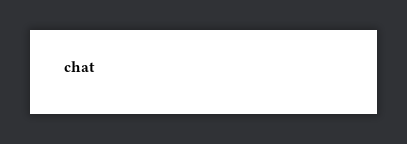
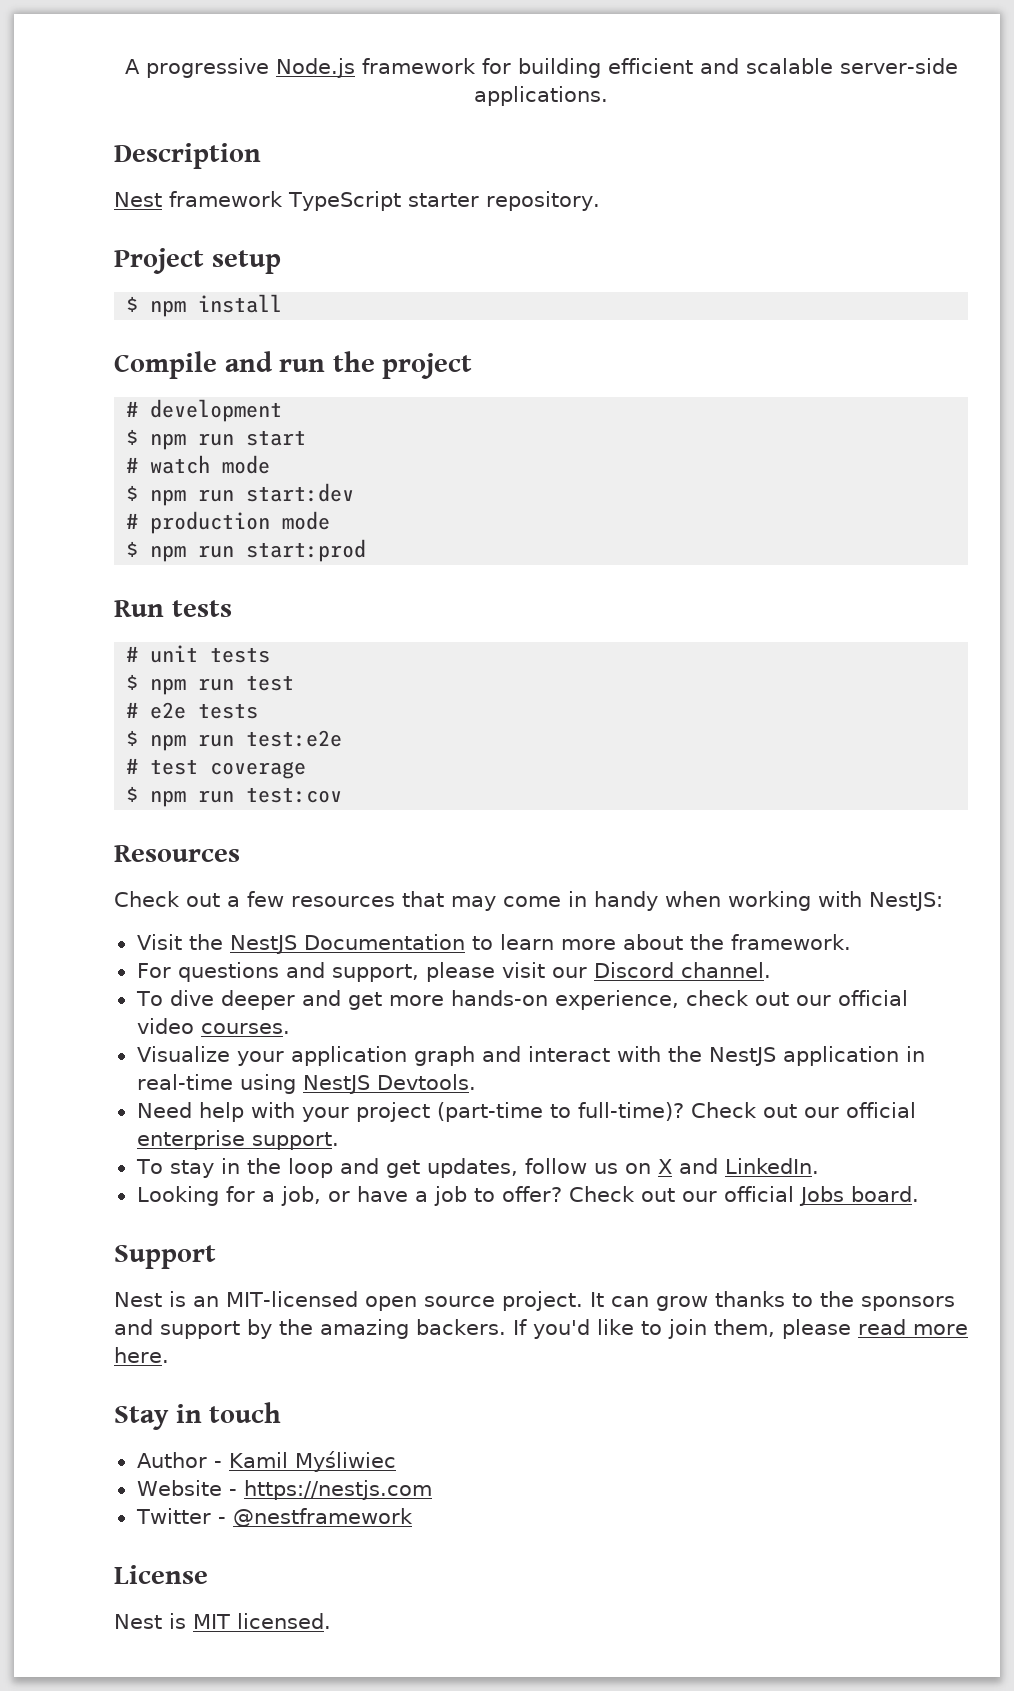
[64,61,95,72] chat -> [124,58,958,78] [474,86,608,106] [114,143,261,169] [114,191,600,211] [114,248,281,274] [126,294,283,317] [114,351,473,379] [126,399,283,422] [126,429,307,450] [126,455,271,474] [126,483,355,506] [126,511,331,534] [126,539,367,562] [114,600,232,617] [126,645,271,663] [126,674,295,695] [126,702,259,719] [126,730,343,751] [126,758,307,779] [126,786,343,807] [114,845,240,862] [114,891,943,911] [136,934,851,954] [136,962,771,982] [135,990,908,1010] [136,1018,290,1034] [136,1046,925,1066] [136,1074,476,1094] [136,1102,916,1122] [136,1130,339,1150] [135,1158,820,1178] [136,1186,919,1206] [114,1245,216,1269] [114,1291,955,1311] [114,1319,968,1339] [114,1347,169,1363] [114,1402,282,1430] [136,1451,396,1472] [136,1480,432,1500] [135,1508,413,1527] [114,1565,208,1584] [114,1613,331,1629] A progressive Node.js framework for building efficient and scalable server-side applications. // Description // Nest framework TypeScript starter repository. // Project setup // $ npm install // Compile and run the project // # development // $ npm run start // # watch mode // $ npm run start:dev // # production mode // $ npm run start:prod // Run tests // # unit tests // $ npm run test // # e2e tests // $ npm run test:e2e // # test coverage // $ npm run test:cov // Resources // Check out a few resources that may come in handy when working with NestJS: // Visit the NestJS Documentation to learn more about the framework. // For questions and support, please visit our Discord channel. // To dive deeper and get more hands-on experience, check out our official video courses. // Visualize your application graph and interact with the NestJS application in real-time using NestJS Devtools. // Need help with your project (part-time to full-time)? Check out our official enterprise support. // To stay in the loop and get updates, follow us on X and LinkedIn. // Looking for a job, or have a job to offer? Check out our official Jobs board. // Support // Nest is an MIT-licensed open source project. It can grow thanks to the sponsors and support by the amazing backers. If you'd like to join them, please read more here. // Stay in touch // Author - Kamil Myśliwiec // Website - https://nestjs.com // Twitter - @nestframework // License // Nest is MIT licensed.

